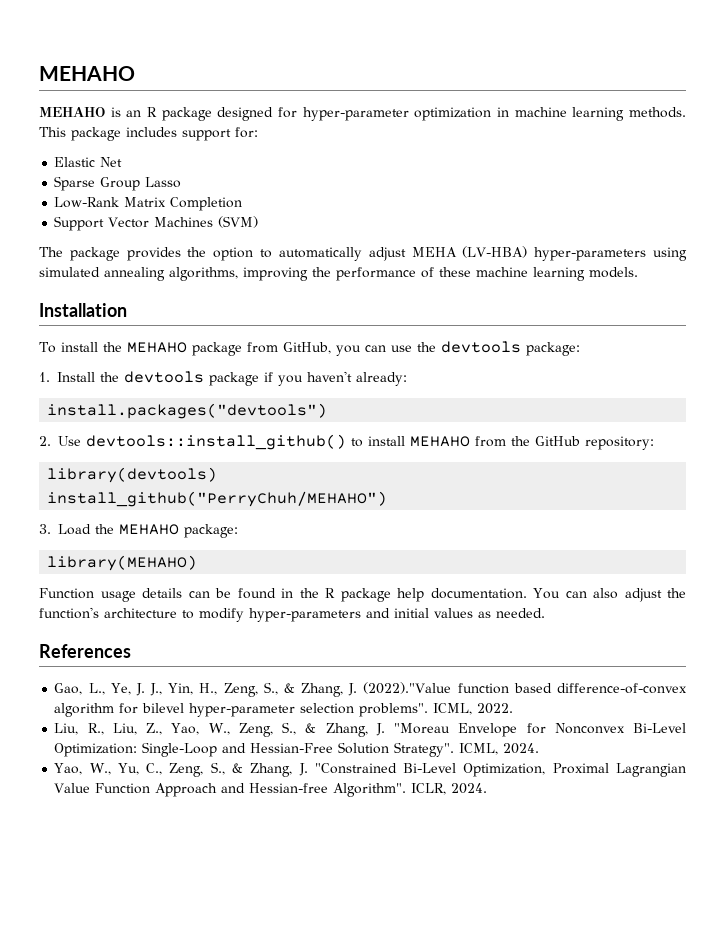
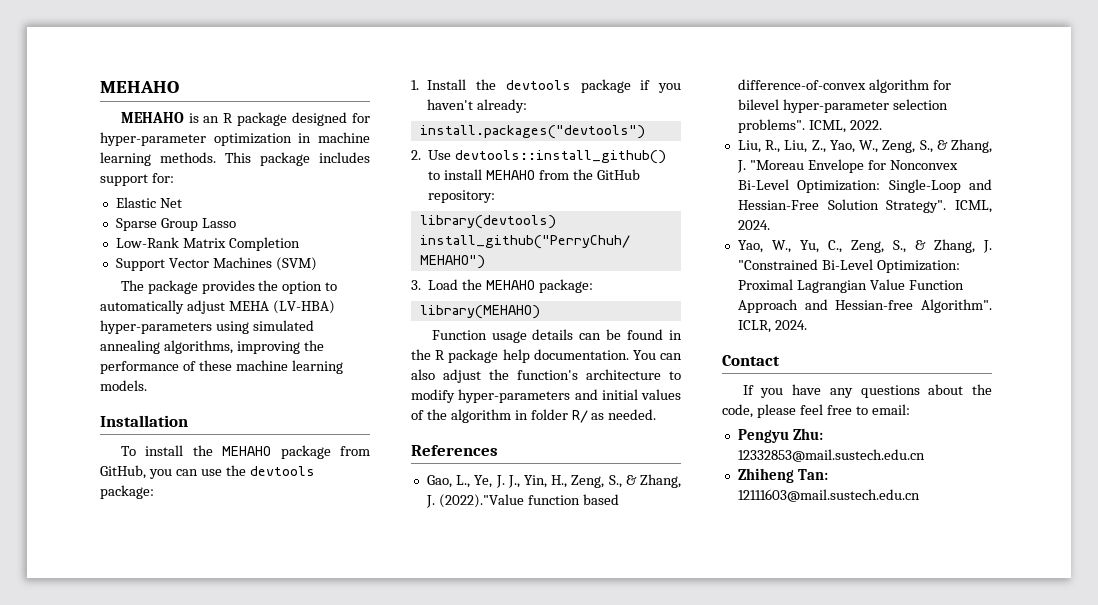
(473, 613) none -> [411,409,588,423] of the algorithm in folder R/
[463,763,546,777] Optimization, -> [876,260,960,273] Optimization:
(488, 788) none -> [722,355,780,366] [742,384,992,398] [722,404,910,418] [737,428,823,443] [737,449,925,462] [737,468,828,483] [737,489,920,502] // Contact // If you have any questions about the code, please feel free to email: // Pengyu Zhu: 12332853@mail.sustech.edu.cn // Zhiheng Tan: 12111603@mail.sustech.edu.cn

